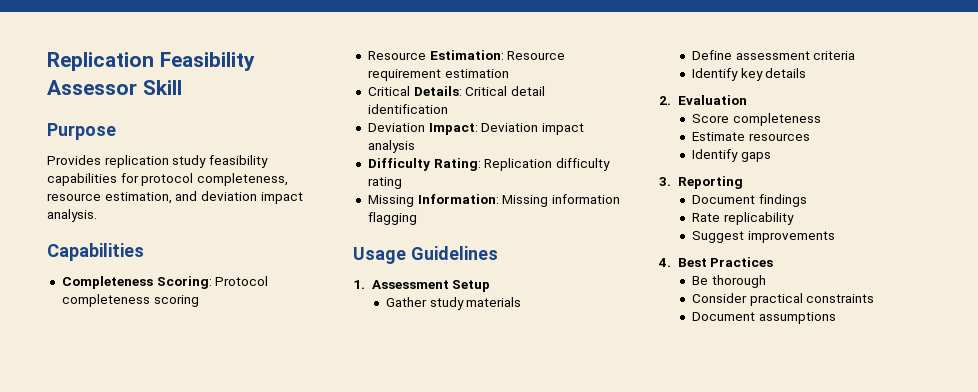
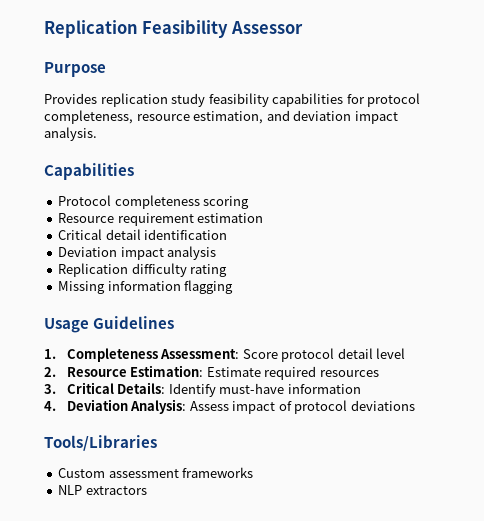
[142,80,182,95] Skill -> (303, 27) none
[61,276,212,289] Completeness Scoring: -> (134, 171) none
[429,50,566,60] Estimation: Resource -> (115, 218) none
[413,86,508,96] Details: Critical -> (103, 234) none
[428,123,539,135] Impact: Deviation -> (118, 252) none
[367,158,481,171] Difficulty Rating: -> (217, 253) none
[417,194,549,207] Information: Missing -> (106, 287) none
[371,280,491,292] [385,297,522,310] [691,50,856,60] [691,68,807,81] [659,95,747,105] [691,113,821,126] [691,132,810,141] [691,149,771,162] [659,176,743,189] [691,194,807,207] [691,212,794,225] [691,231,835,243] [658,257,774,267] [691,275,766,288] [691,293,875,306] [691,312,836,324] Assessment Setup // Gather study materials // Define assessment criteria // Identify key details // 2. Evaluation // Score completeness // Estimate resources // Identify gaps // 3. Reporting // Document findings // Rate replicability // Suggest improvements // 4. Best Practices // Be thorough // Consider practical constraints // Document assumptions -> [66,348,406,362] [44,365,379,380] [44,382,361,397] [44,399,415,414] [44,435,157,451] [58,467,254,478] [58,485,147,495] Completeness Assessment: Score protocol detail level // 2. Resource Estimation: Estimate required resources // 3. Critical Details: Identify must-have information // 4. Deviation Analysis: Assess impact of protocol deviations // Tools/Libraries // Custom assessment frameworks // NLP extractors

